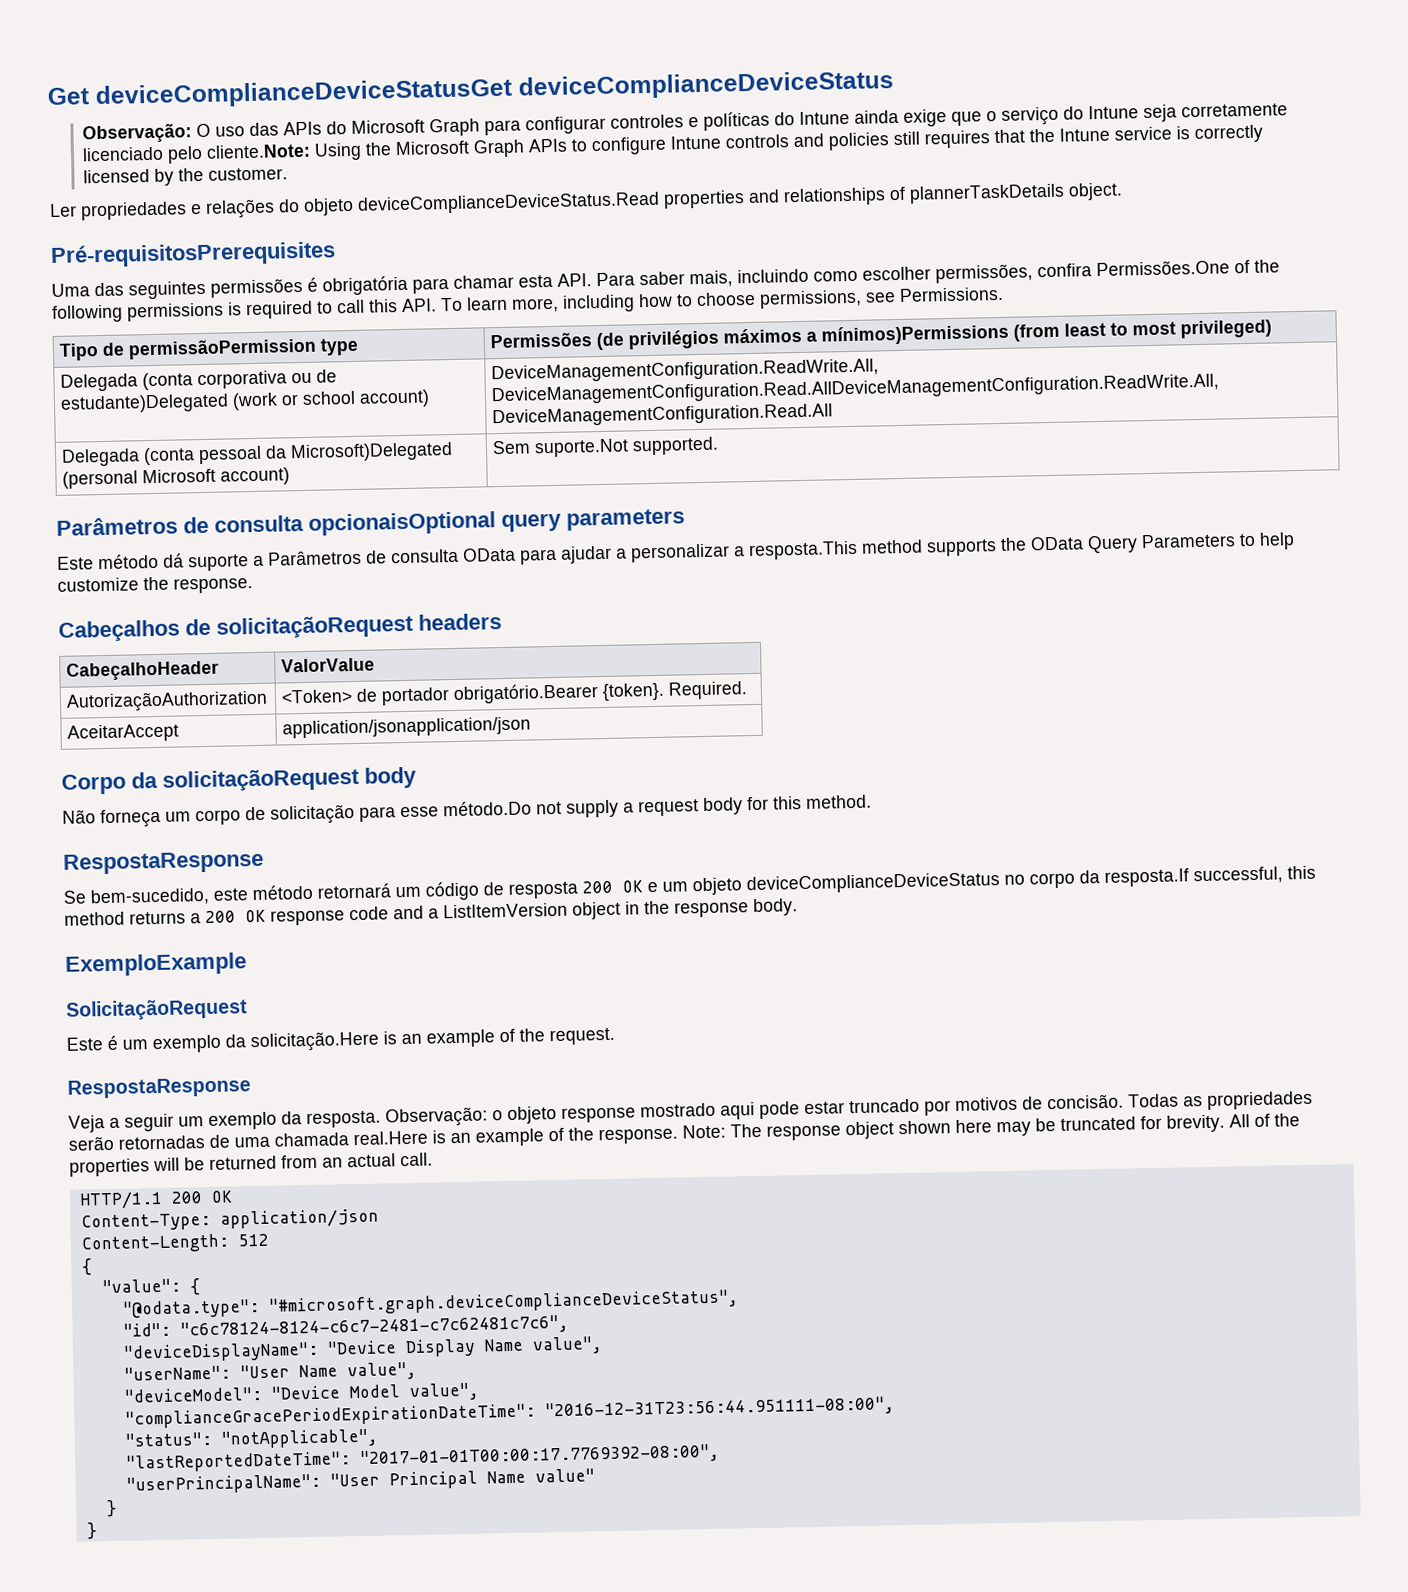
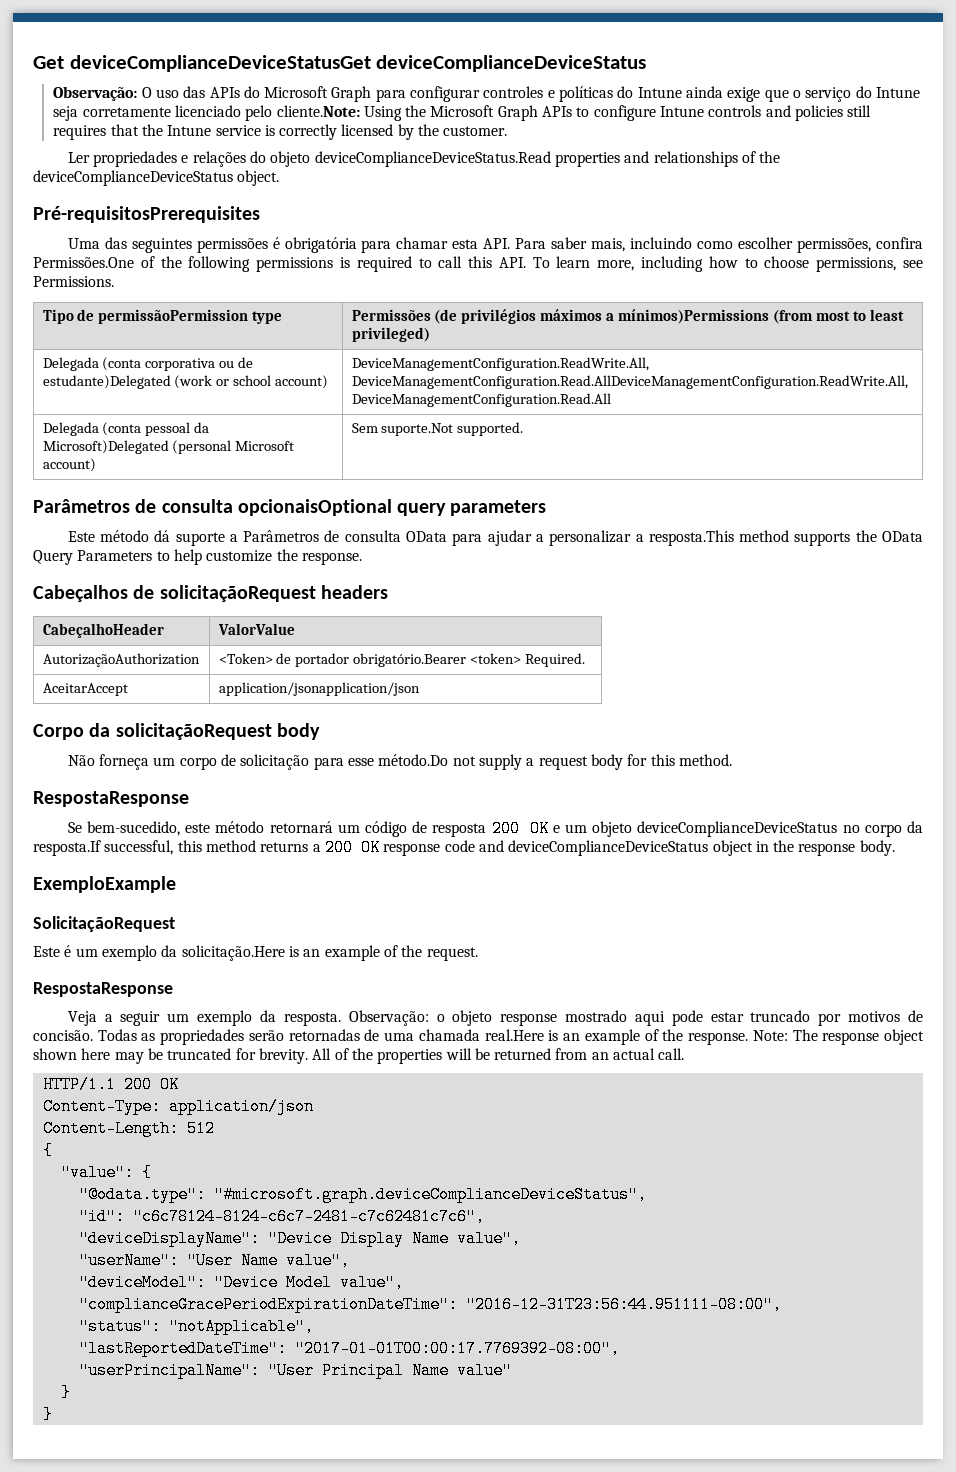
[909,183,1065,204] plannerTaskDetails -> [759,151,781,163] [33,170,233,186] the deviceComplianceDeviceStatus
[1064,321,1177,337] least to most -> [815,309,904,321] most to least
[602,682,666,702] {token}. -> [470,653,522,664] <token>
[428,902,568,919] a ListItemVersion -> [508,840,709,856] deviceComplianceDeviceStatus

